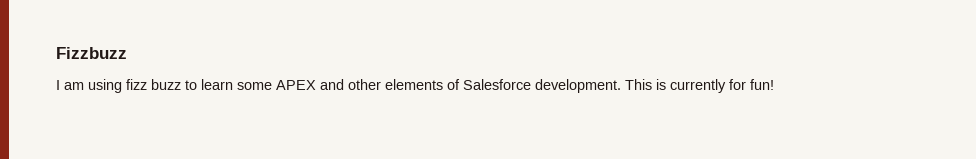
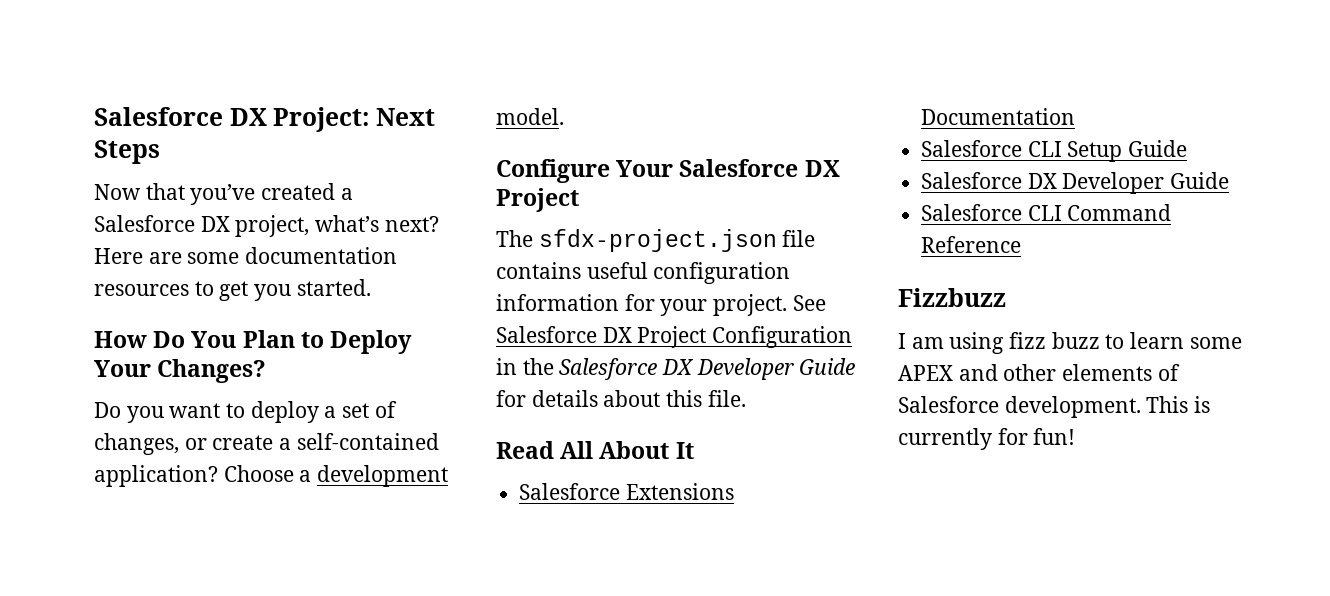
(56, 53) none -> [94,107,435,132] [94,140,160,164] [94,183,353,205] [94,215,439,237] [94,247,398,264] [94,279,371,301] [94,330,413,354] [94,359,267,383] [94,401,397,423] [94,433,439,455] [94,465,449,487] [496,108,564,125] [496,159,840,183] [496,188,579,212] [496,229,816,252] [496,262,791,284] [496,294,826,316] [496,326,853,348] [496,358,856,380] [496,390,746,407] [496,441,694,459] [519,483,734,500] [921,108,1076,125] [921,140,1188,162] [921,172,1230,194] [921,204,1172,221] [921,236,1022,253] Salesforce DX Project: Next Steps // Now that you’ve created a Salesforce DX project, what’s next? Here are some documentation resources to get you started. // How Do You Plan to Deploy Your Changes? // Do you want to deploy a set of changes, or create a self-contained application? Choose a development model. // Configure Your Salesforce DX Project // The sfdx-project.json file contains useful configuration information for your project. See Salesforce DX Project Configuration in the Salesforce DX Developer Guide for details about this file. // Read All About It // Salesforce Extensions Documentation // Salesforce CLI Setup Guide // Salesforce DX Developer Guide // Salesforce CLI Command Reference //

